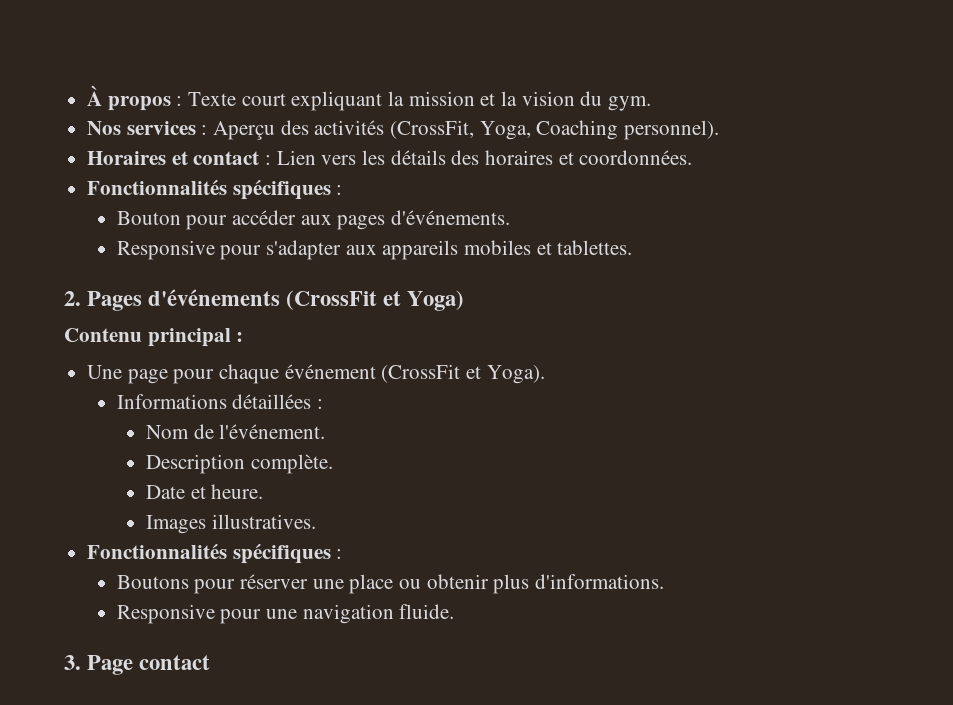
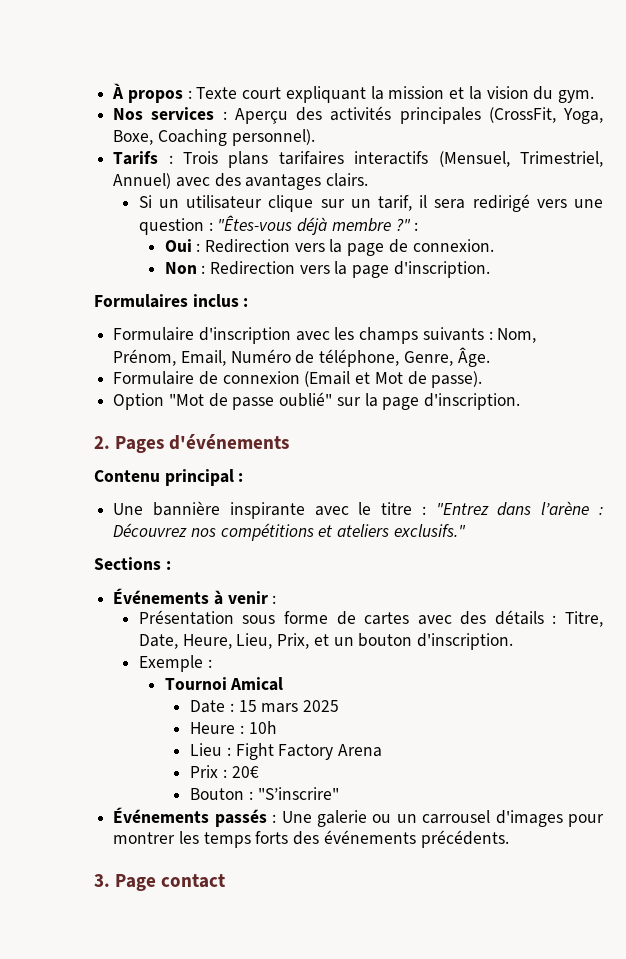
(385, 127) none -> [399,107,481,124] principales
(531, 130) none -> [113,130,154,145] Boxe,
[87,150,693,165] [87,179,343,200] [116,210,510,230] [116,240,633,260] Horaires et contact : Lien vers les détails des horaires et coordonnées. // Fonctionnalités spécifiques : // Bouton pour accéder aux pages d'événements. // Responsive pour s'adapter aux appareils mobiles et tablettes. -> [113,151,603,168] [113,173,369,190] [138,194,603,212] [138,215,419,235] [164,239,494,256] [164,261,490,278] [94,294,249,308] [113,327,537,344] [113,347,490,367] [113,371,483,388] [113,392,521,410] Tarifs : Trois plans tarifaires interactifs (Mensuel, Trimestriel, Annuel) avec des avantages clairs. // Si un utilisateur clique sur un tarif, il sera redirigé vers une question : "Êtes-vous déjà membre ?" : // Oui : Redirection vers la page de connexion. // Non : Redirection vers la page d'inscription. // Formulaires inclus : // Formulaire d'inscription avec les champs suivants : Nom, Prénom, Email, Numéro de téléphone, Genre, Âge. // Formulaire de connexion (Email et Mot de passe). // Option "Mot de passe oublié" sur la page d'inscription.
[286,290,465,311] (CrossFit et Yoga) -> (290, 442) none
[127,364,545,384] [116,394,323,409] [145,424,326,439] [145,454,333,474] [145,484,264,499] [145,514,316,534] [87,543,343,564] [116,574,664,594] [116,604,455,624] page pour chaque événement (CrossFit et Yoga). // Informations détaillées : // Nom de l'événement. // Description complète. // Date et heure. // Images illustratives. // Fonctionnalités spécifiques : // Boutons pour réserver une place ou obtenir plus d'informations. // Responsive pour une navigation fluide. -> [153,501,603,519] [113,523,466,541] [94,557,171,570] [113,588,277,605] [138,610,603,627] [138,633,513,650] [138,655,212,672] [164,677,284,691] [190,700,340,713] [190,721,277,734] [190,743,383,760] [190,765,259,778] [190,787,339,800] [113,807,604,827] [113,830,509,848] bannière inspirante avec le titre : "Entrez dans l’arène : Découvrez nos compétitions et ateliers exclusifs." // Sections : // Événements à venir : // Présentation sous forme de cartes avec des détails : Titre, Date, Heure, Lieu, Prix, et un bouton d'inscription. // Exemple : // Tournoi Amical // Date : 15 mars 2025 // Heure : 10h // Lieu : Fight Factory Arena // Prix : 20€ // Bouton : "S’inscrire" // Événements passés : Une galerie ou un carrousel d'images pour montrer les temps forts des événements précédents.

